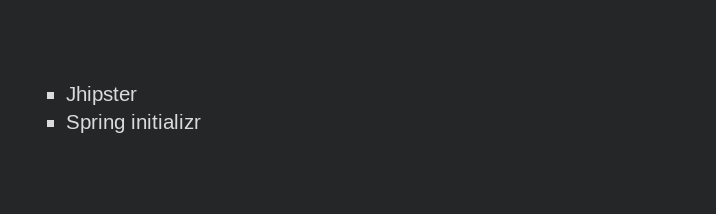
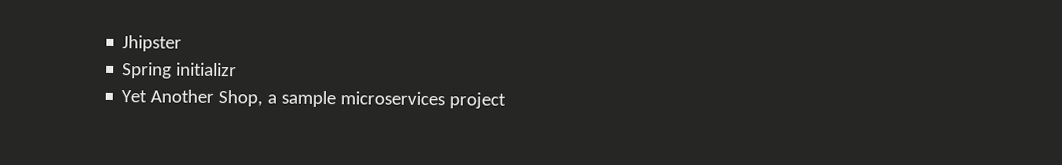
(201, 121) none -> [121,89,507,109] // Yet Another Shop, a sample microservices project

